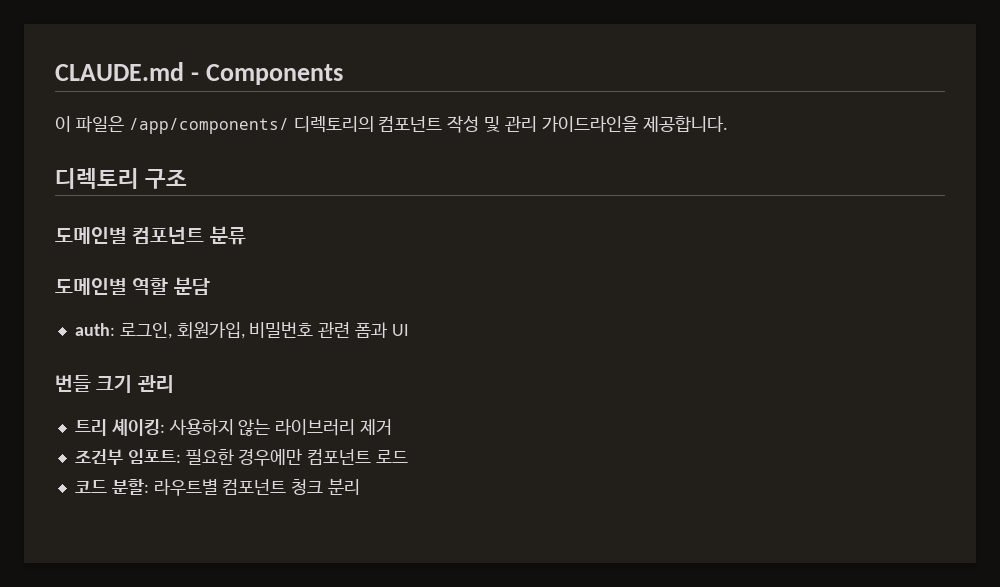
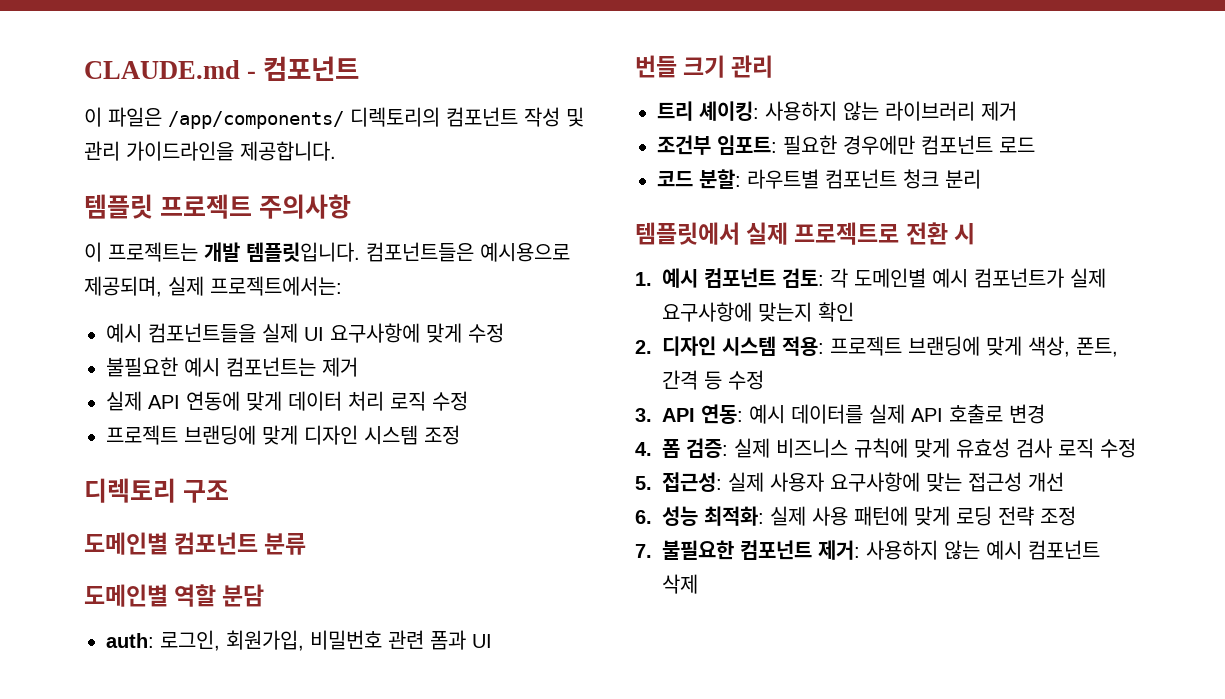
[205,64,343,85] Components -> [263,56,360,81] 컴포넌트
(728, 124) none -> [84,194,351,219] [84,242,570,262] [84,276,342,297] [106,323,504,343] [106,357,358,377] [106,391,468,411] [106,425,460,445] // 템플릿 프로젝트 주의사항 // 이 프로젝트는 개발 템플릿입니다. 컴포넌트들은 예시용으로 제공되며, 실제 프로젝트에서는: // 예시 컴포넌트들을 실제 UI 요구사항에 맞게 수정 // 불필요한 예시 컴포넌트는 제거 // 실제 API 연동에 맞게 데이터 처리 로직 수정 // 프로젝트 브랜딩에 맞게 디자인 시스템 조정
(361, 486) none -> [635,222,975,245] [635,268,1106,288] [662,302,854,322] [635,336,1118,357] [662,370,764,390] [635,404,1045,424] [635,438,1136,458] [635,472,1064,492] [635,506,1076,526] [635,540,1100,560] [662,574,698,594] // 템플릿에서 실제 프로젝트로 전환 시 // 1. 예시 컴포넌트 검토: 각 도메인별 예시 컴포넌트가 실제 요구사항에 맞는지 확인 // 2. 디자인 시스템 적용: 프로젝트 브랜딩에 맞게 색상, 폰트, 간격 등 수정 // 3. API 연동: 예시 데이터를 실제 API 호출로 변경 // 4. 폼 검증: 실제 비즈니스 규칙에 맞게 유효성 검사 로직 수정 // 5. 접근성: 실제 사용자 요구사항에 맞는 접근성 개선 // 6. 성능 최적화: 실제 사용 패턴에 맞게 로딩 전략 조정 // 7. 불필요한 컴포넌트 제거: 사용하지 않는 예시 컴포넌트 삭제

